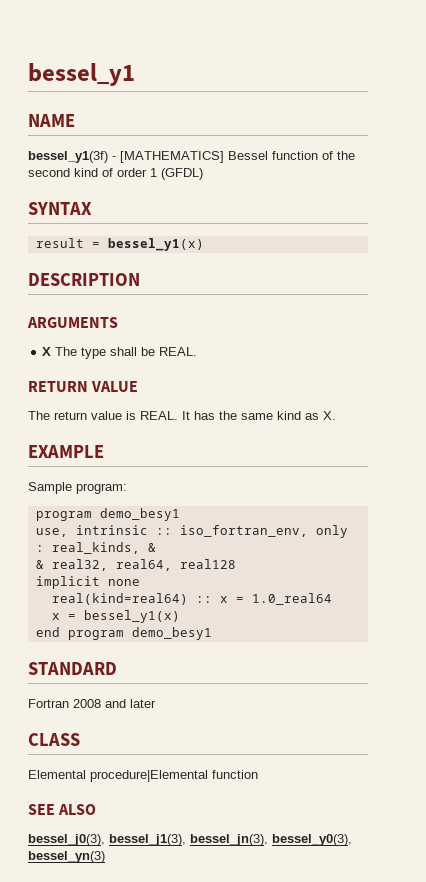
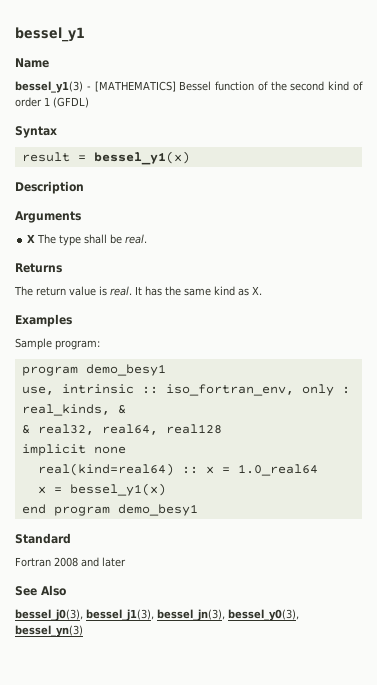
[28,114,75,127] [28,151,108,163] NAME // bessel_y1(3f) -> [15,58,49,68] [15,81,83,93] Name // bessel_y1(3)
[28,202,92,215] SYNTAX -> [15,126,57,138] Syntax
[28,273,140,286] [27,317,118,328] DESCRIPTION // ARGUMENTS -> [15,181,84,194] [15,211,81,223] Description // Arguments
[159,347,198,356] [28,381,139,392] REAL. // RETURN VALUE -> [125,234,148,244] [15,263,62,273] real. // Returns
[140,411,178,420] REAL. -> [110,286,132,296] real.
[28,445,104,458] EXAMPLE -> [15,314,72,327] Examples
[28,662,117,675] STANDARD -> [15,533,71,544] Standard
[28,733,80,746] [28,770,258,782] [28,804,97,815] CLASS // Elemental procedure|Elemental function // SEE ALSO -> [15,585,66,596] See Also

